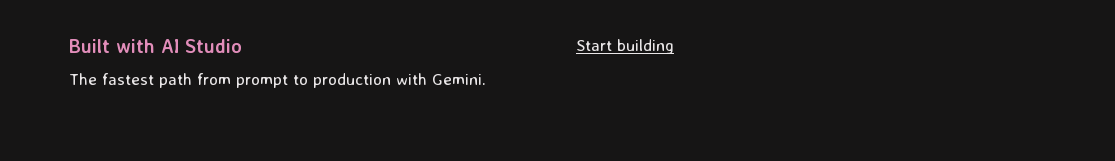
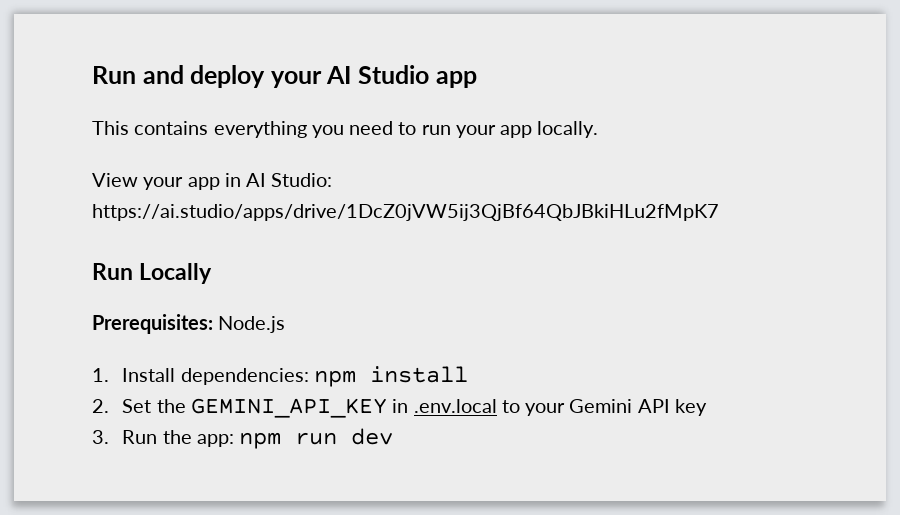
[69,39,242,53] [69,73,486,88] [576,39,674,54] Built with AI Studio // The fastest path from prompt to production with Gemini. // Start building -> [92,65,477,88] [92,121,599,138] [92,173,333,190] [92,204,719,221] [92,263,213,284] [92,314,286,334] [92,366,469,387] [92,398,707,418] [92,428,394,449] Run and deploy your AI Studio app // This contains everything you need to run your app locally. // View your app in AI Studio: https://ai.studio/apps/drive/1DcZ0jVW5ij3QjBf64QbJBkiHLu2fMpK7 // Run Locally // Prerequisites: Node.js // 1. Install dependencies: npm install // 2. Set the GEMINI_API_KEY in .env.local to your Gemini API key // 3. Run the app: npm run dev

